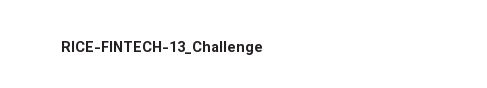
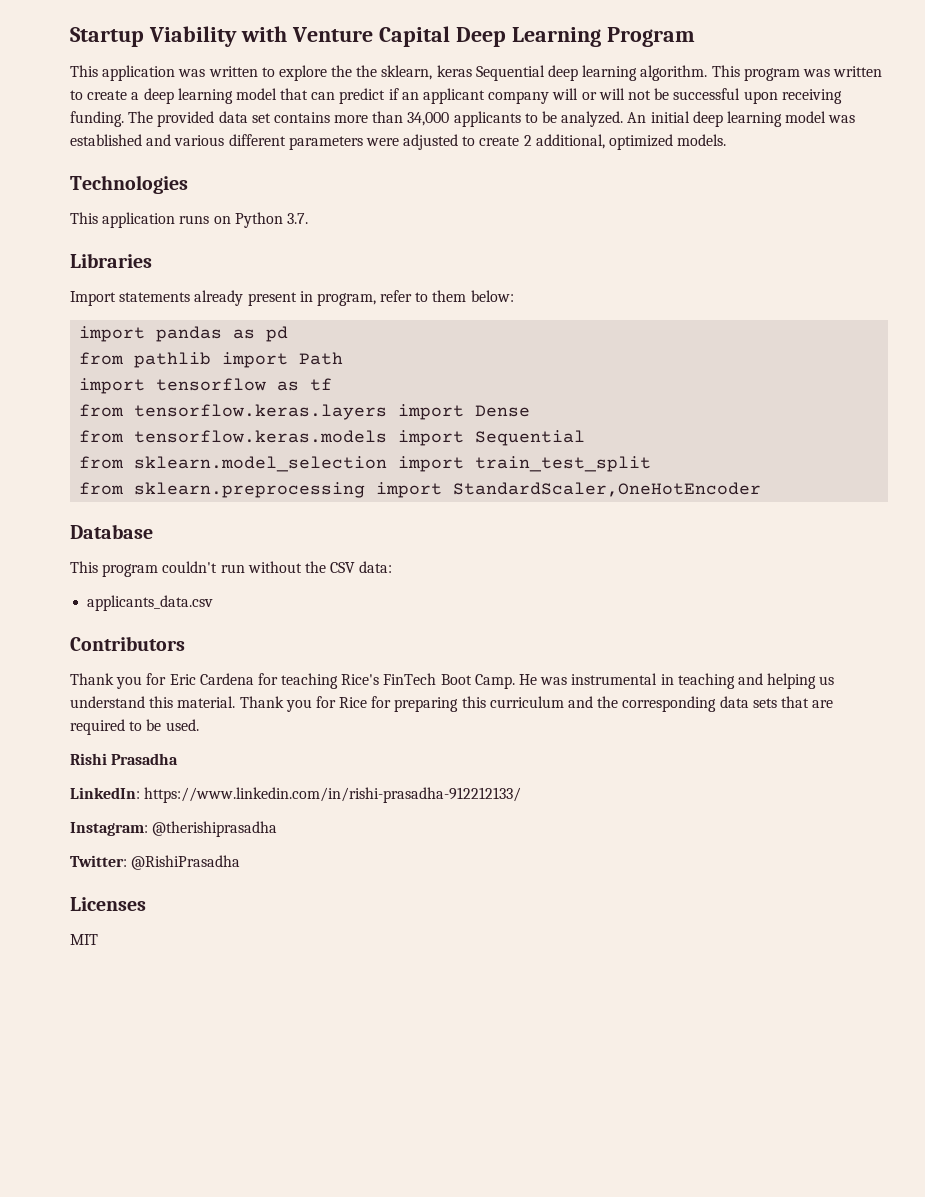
[61,41,263,55] RICE-FINTECH-13_Challenge -> [70,26,695,47] [70,65,883,81] [70,88,842,104] [70,111,856,127] [70,134,727,150] [70,175,188,194] [70,212,308,228] [70,253,152,268] [70,290,514,306] [79,326,289,342] [79,352,344,368] [79,378,333,394] [79,404,531,420] [79,430,586,446] [79,456,652,472] [79,482,762,498] [70,524,153,539] [70,561,393,577] [87,595,214,611] [70,636,185,651] [70,673,835,689] [70,696,834,712] [70,719,199,735] [70,753,179,765] [70,787,522,803] [70,821,278,837] [70,855,241,870] [70,897,146,911] [70,934,98,945] Startup Viability with Venture Capital Deep Learning Program // This application was written to explore the the sklearn, keras Sequential deep learning algorithm. This program was written to create a deep learning model that can predict if an applicant company will or will not be successful upon receiving funding. The provided data set contains more than 34,000 applicants to be analyzed. An initial deep learning model was established and various different parameters were adjusted to create 2 additional, optimized models. // Technologies // This application runs on Python 3.7. // Libraries // Import statements already present in program, refer to them below: // import pandas as pd // from pathlib import Path // import tensorflow as tf // from tensorflow.keras.layers import Dense // from tensorflow.keras.models import Sequential // from sklearn.model_selection import train_test_split // from sklearn.preprocessing import StandardScaler,OneHotEncoder // Database // This program couldn't run without the CSV data: // applicants_data.csv // Contributors // Thank you for Eric Cardena for teaching Rice's FinTech Boot Camp. He was instrumental in teaching and helping us understand this material. Thank you for Rice for preparing this curriculum and the corresponding data sets that are required to be used. // Rishi Prasadha // LinkedIn: https://www.linkedin.com/in/rishi-prasadha-912212133/ // Instagram: @therishiprasadha // Twitter: @RishiPrasadha // Licenses // MIT

